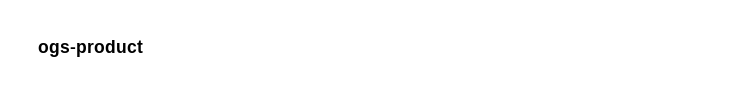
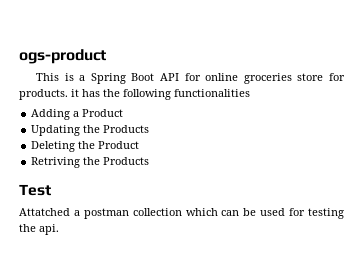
(143, 48) none -> [36,73,346,84] [19,89,250,100] [31,109,124,120] [31,125,150,136] [31,141,140,152] [31,157,150,168] [19,184,51,196] [19,208,344,219] [19,224,59,235] // This is a Spring Boot API for online groceries store for products. it has the following functionalities // Adding a Product // Updating the Products // Deleting the Product // Retriving the Products // Test // Attatched a postman collection which can be used for testing the api.

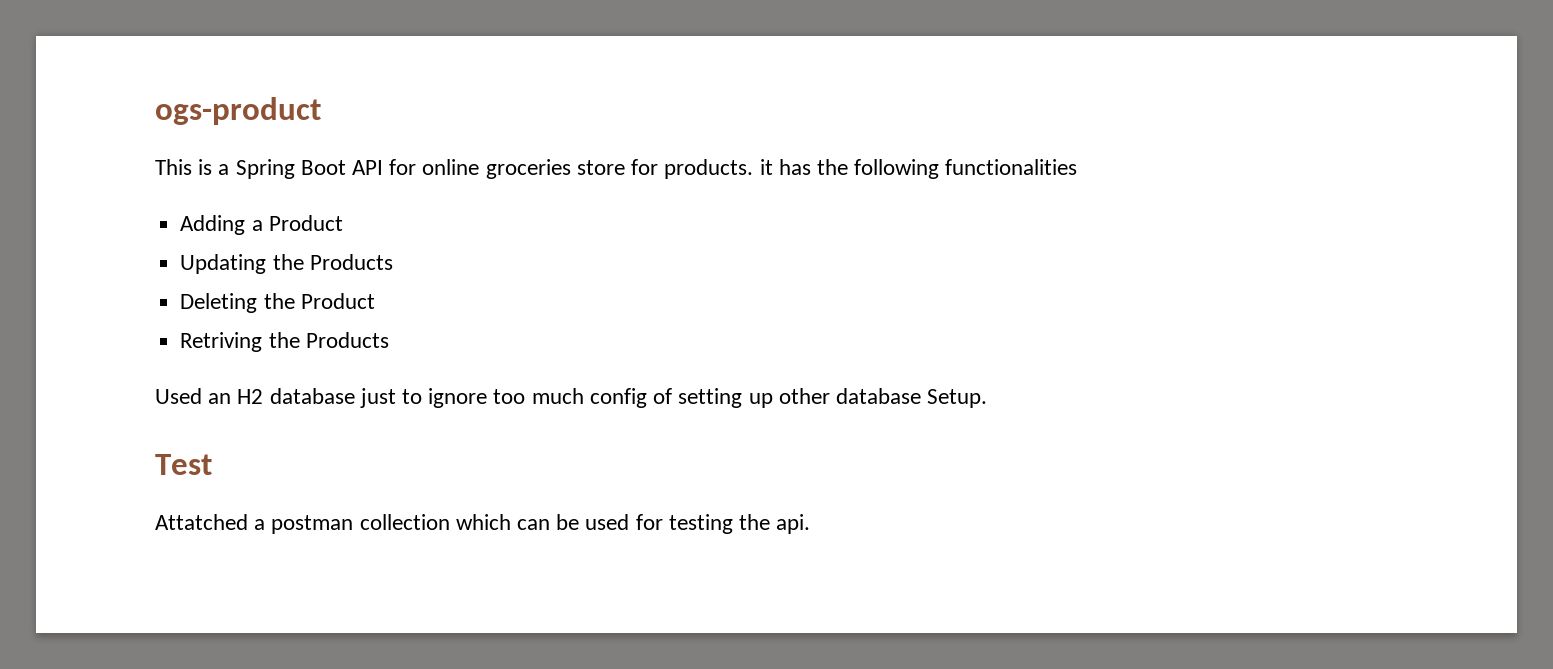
(150, 161) none -> [155,388,988,408] // Used an H2 database just to ignore too much config of setting up other database Setup.

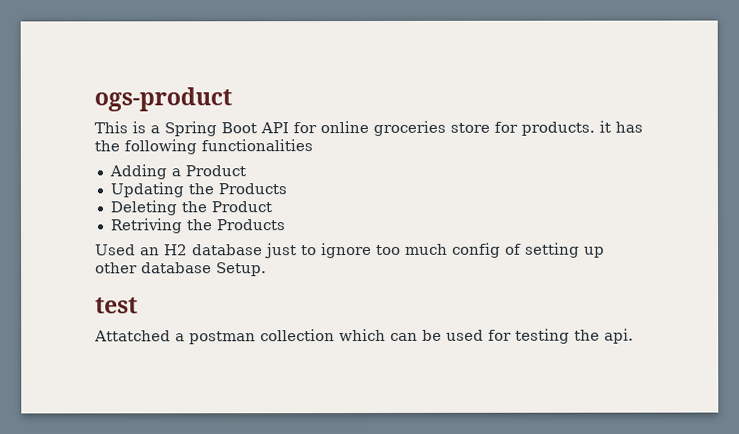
[155,454,212,475] Test -> [95,297,138,314] test

